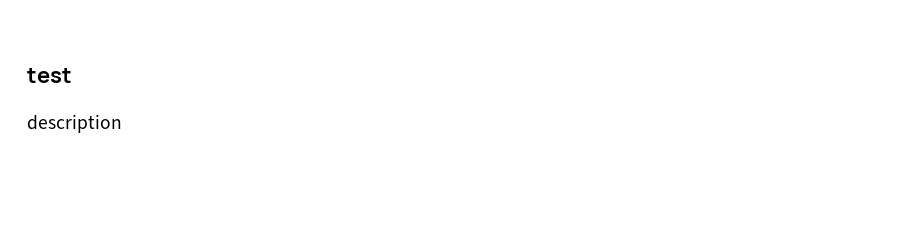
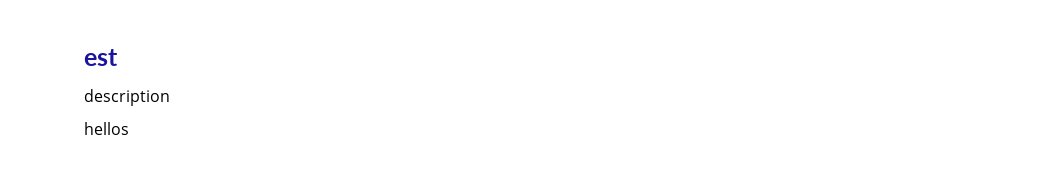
[27,68,72,83] test -> [84,49,118,66] est
(122, 123) none -> [84,122,129,135] // hellos

